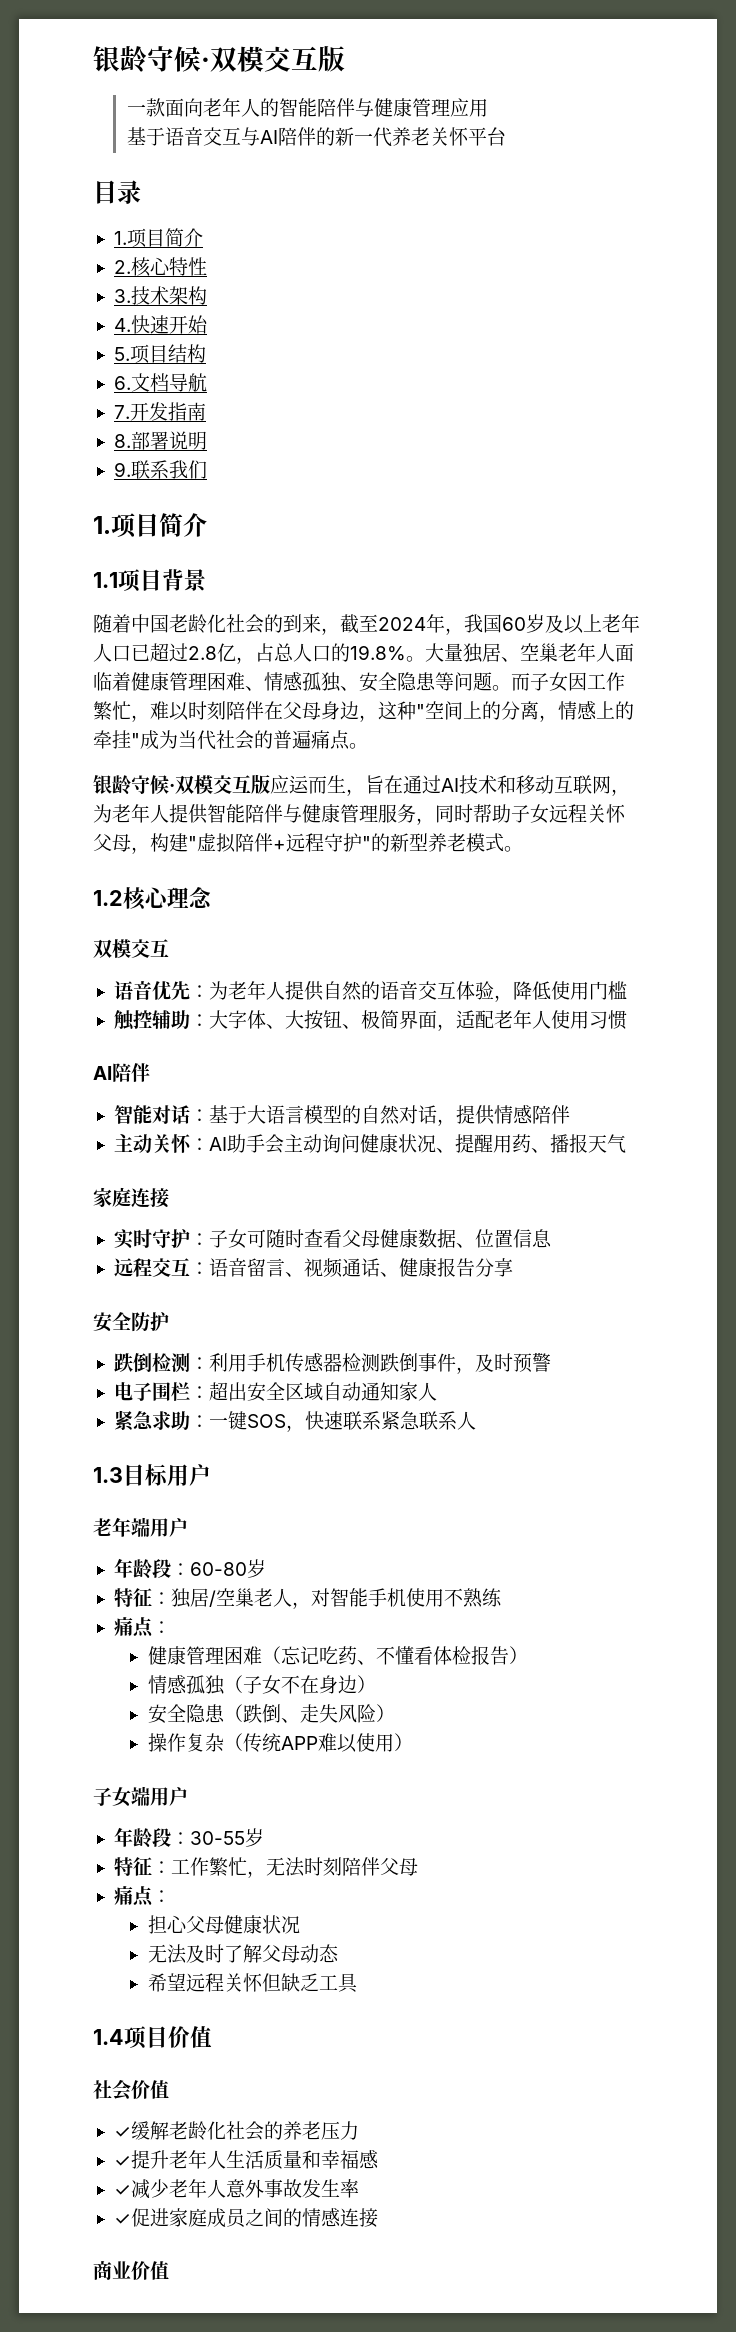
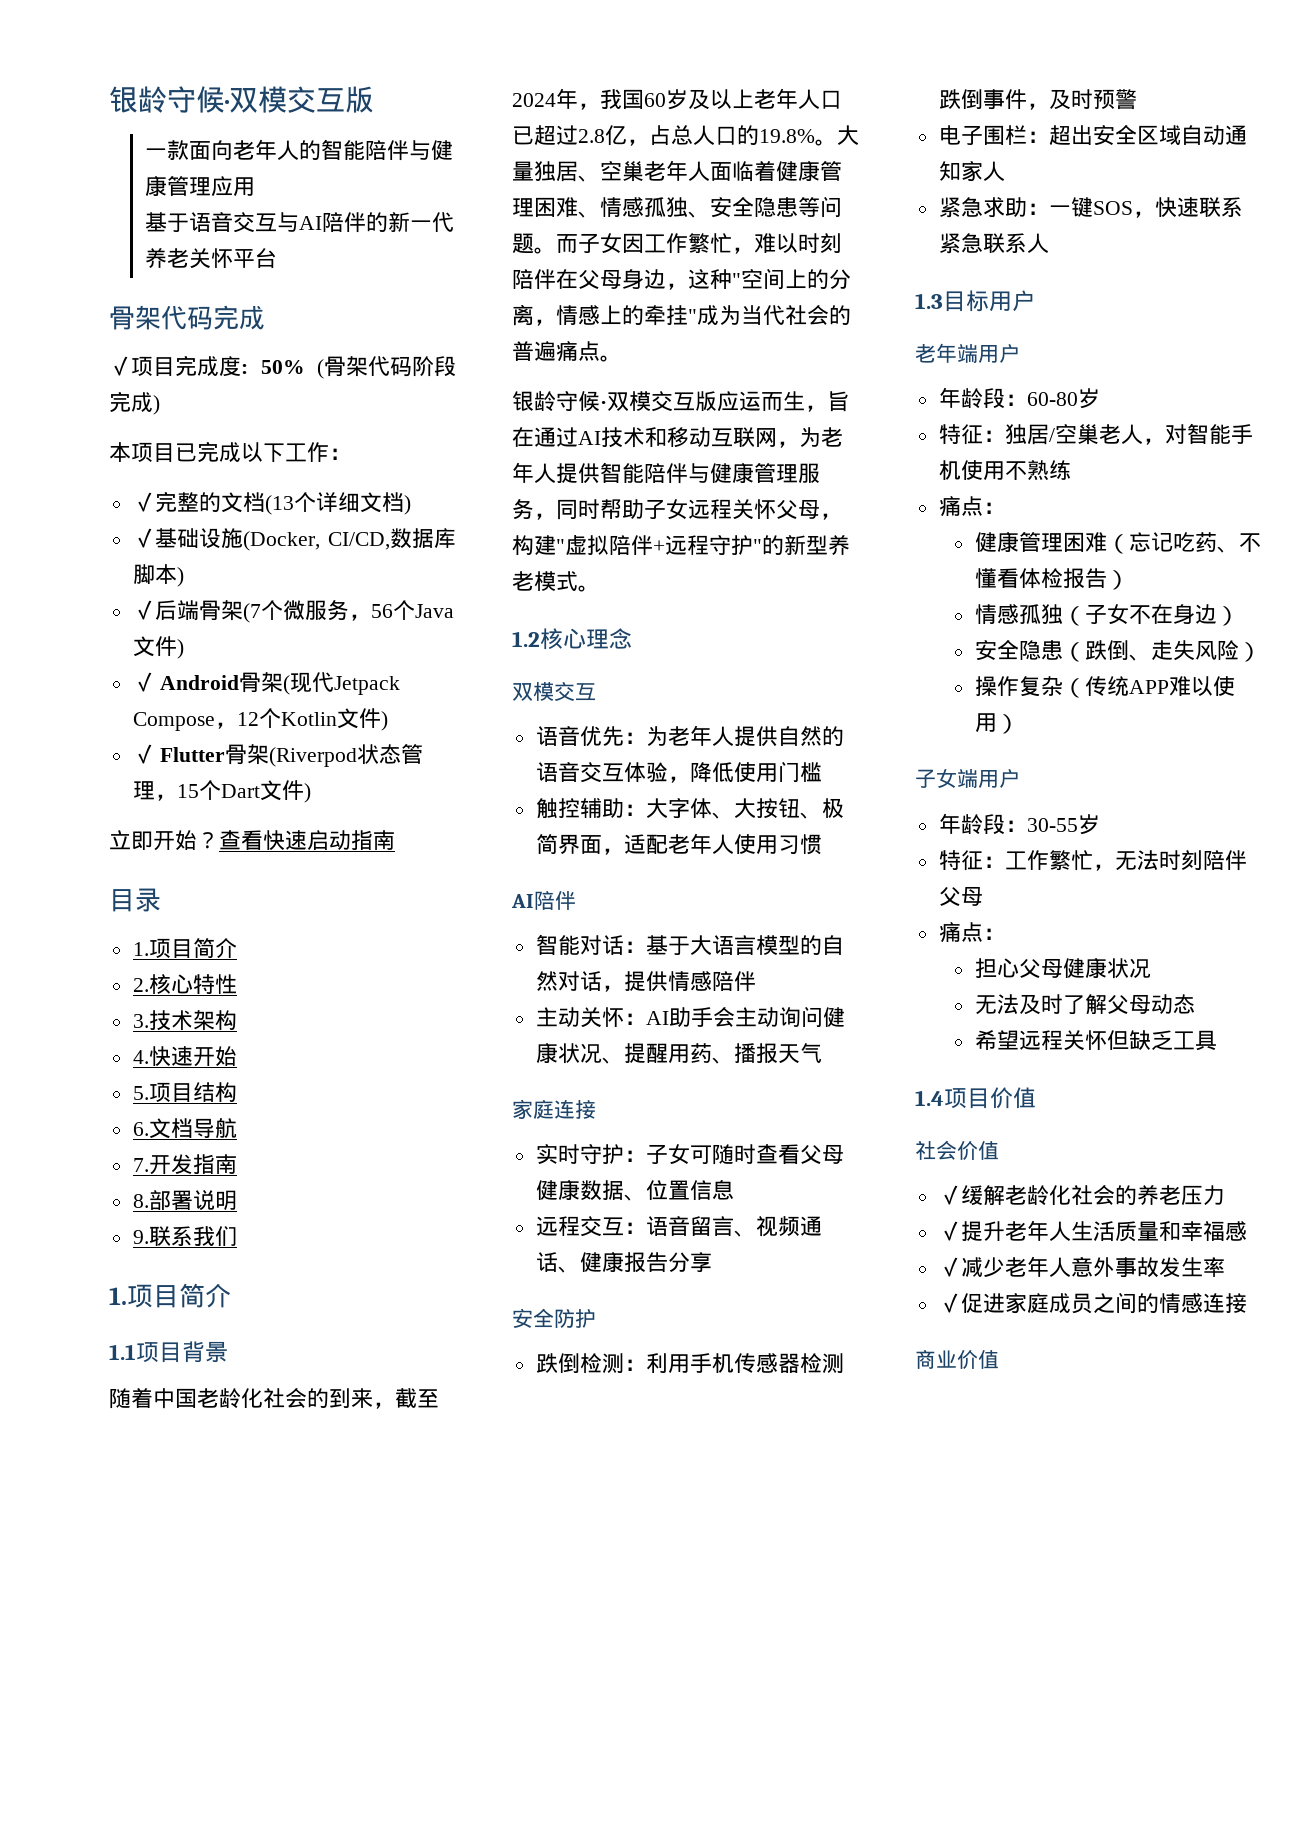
(506, 136) none -> [109,305,265,330] [109,355,456,379] [109,391,160,415] [109,441,351,462] [132,491,411,515] [132,528,456,551] [132,564,184,587] [132,600,454,623] [132,636,184,659] [132,672,401,695] [132,708,388,731] [132,744,424,767] [132,780,311,803] [109,830,395,851] // 骨架代码完成 // ✓项目完成度: 50% (骨架代码阶段完成) // 本项目已完成以下工作： // ✓完整的文档(13个详细文档) // ✓基础设施(Docker, CI/CD,数据库脚本) // ✓后端骨架(7个微服务，56个Java文件) // ✓ Android骨架(现代Jetpack Compose，12个Kotlin文件) // ✓ Flutter骨架(Riverpod状态管理，15个Dart文件) // 立即开始？查看快速启动指南

